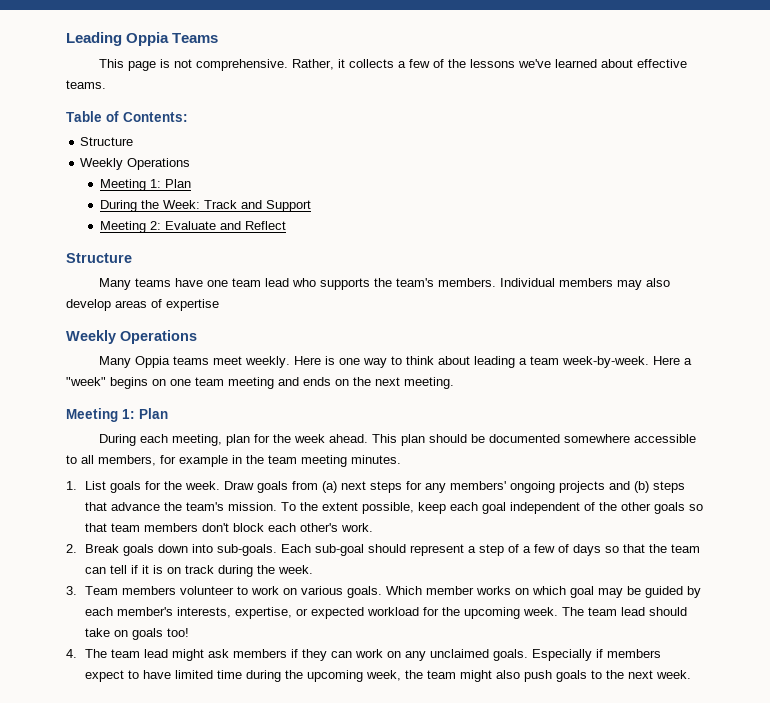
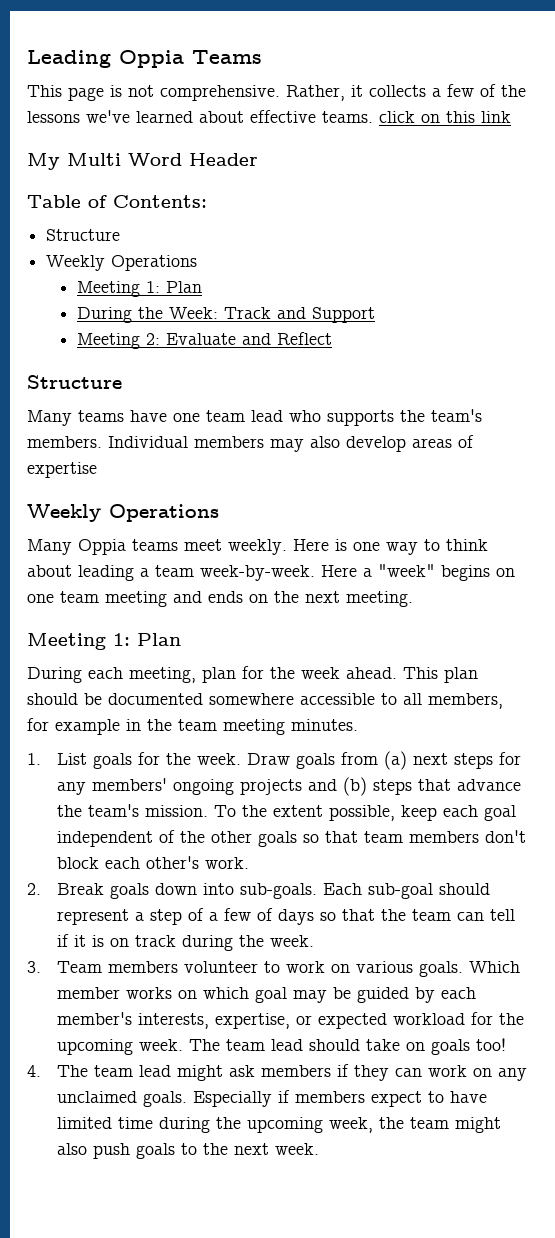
(106, 84) none -> [379,111,511,123] [27,153,258,170] click on this link // My Multi Word Header

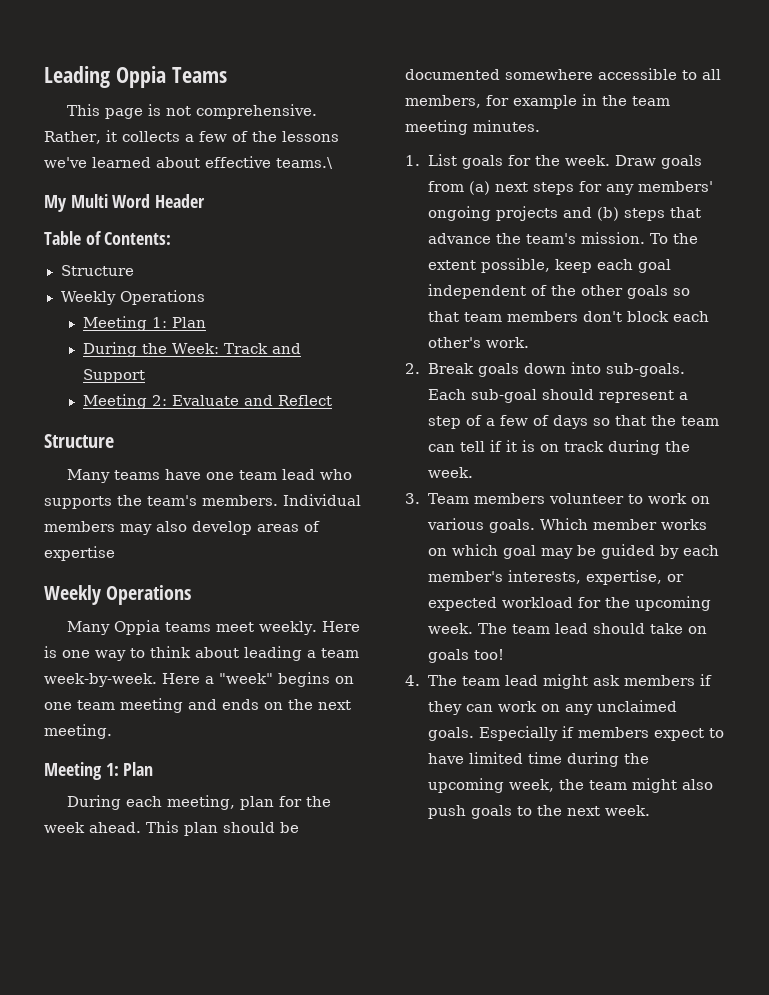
[322,111,511,123] teams. click on this link -> [276,157,333,169] teams.\

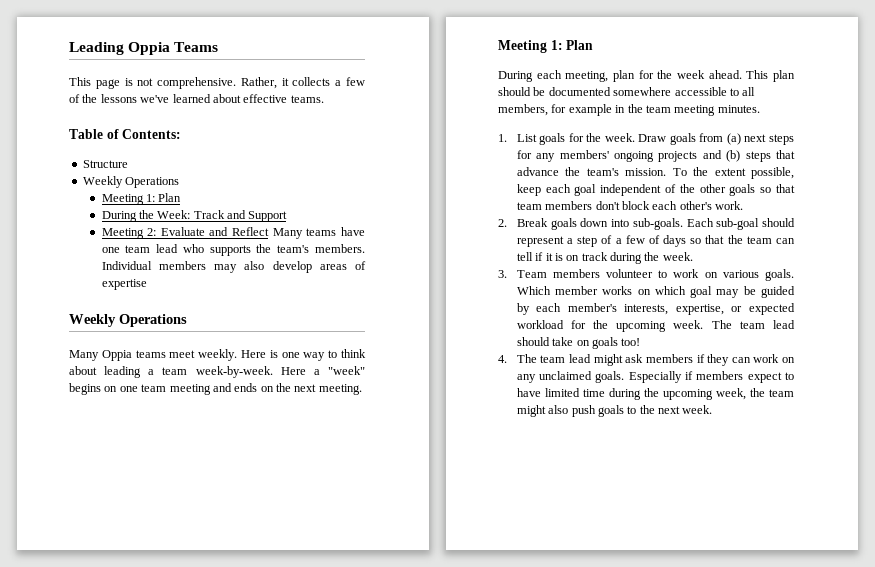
[276,157,333,169] [44,194,206,212] teams.\ // My Multi Word Header -> [290,95,324,103] teams.
[44,434,114,448] // Structure // -> (270, 231) none

